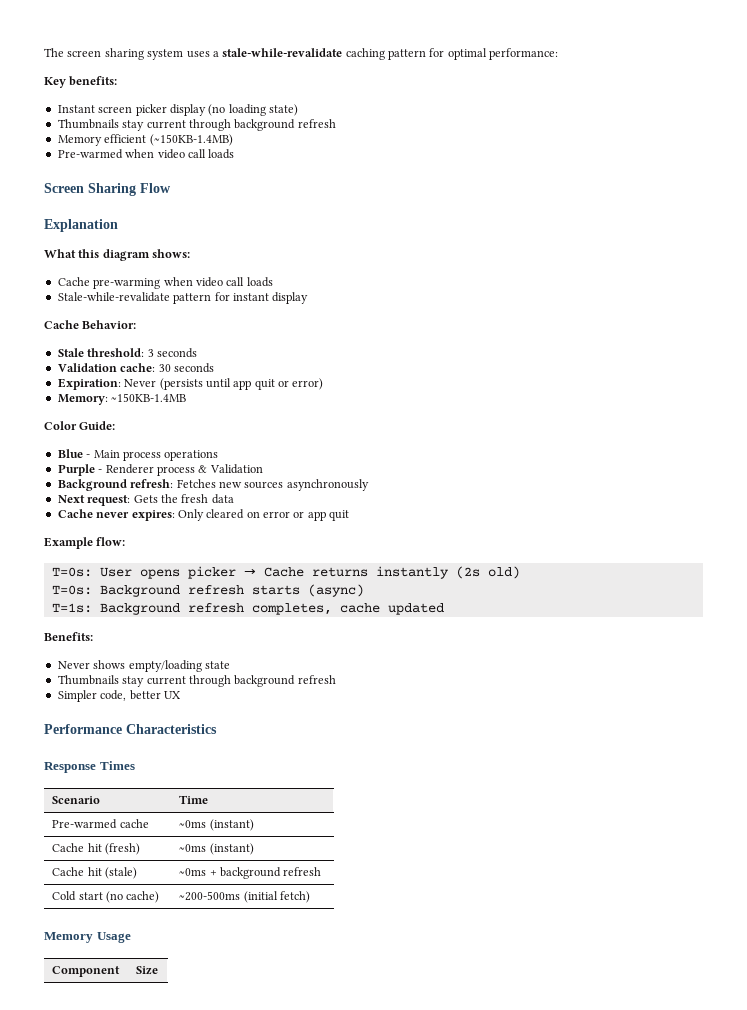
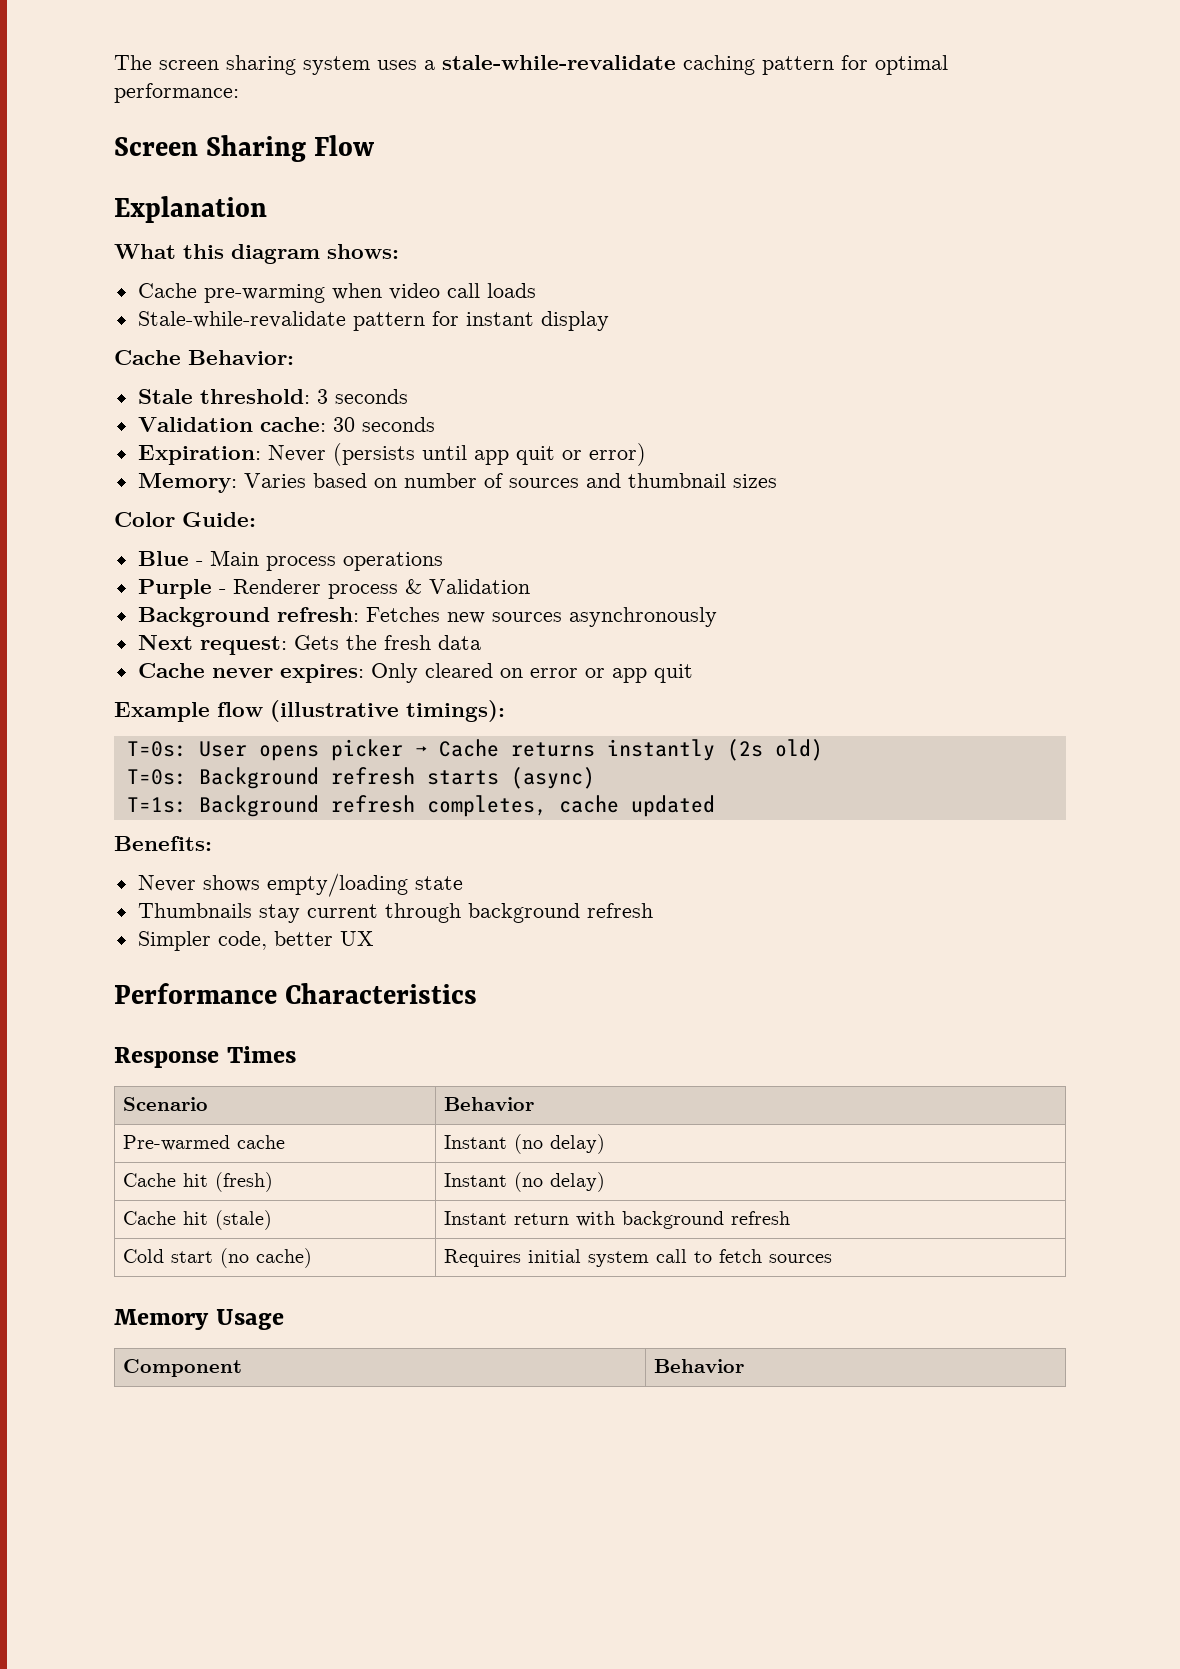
[44,76,118,88] [57,104,298,116] [57,119,336,131] [57,134,233,146] [57,149,235,159] // Key benefits: // Instant screen picker display (no loading state) // Thumbnails stay current through background refresh // Memory efficient (~150KB-1.4MB) // Pre-warmed when video call loads -> (239, 93) none
[111,393,187,402] ~150KB-1.4MB -> [243,473,777,488] Varies based on number of sources and thumbnail sizes
[96,537,126,546] flow: -> [217,700,505,722] flow (illustrative timings):
[179,795,209,804] Time -> [443,1097,534,1111] Behavior
[179,819,254,831] ~0ms (instant) -> [443,1134,605,1154] Instant (no delay)
[179,843,254,855] ~0ms (instant) -> [443,1172,605,1192] Instant (no delay)
[179,868,217,876] ~0ms + -> [443,1211,615,1227] Instant return with
[179,891,310,903] ~200-500ms (initial fetch) -> [443,1249,832,1267] Requires initial system call to fetch sources
[136,966,159,975] Size -> [653,1359,744,1373] Behavior

